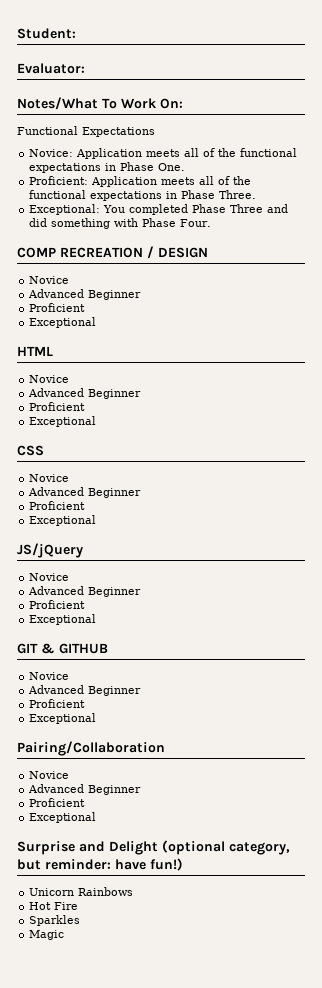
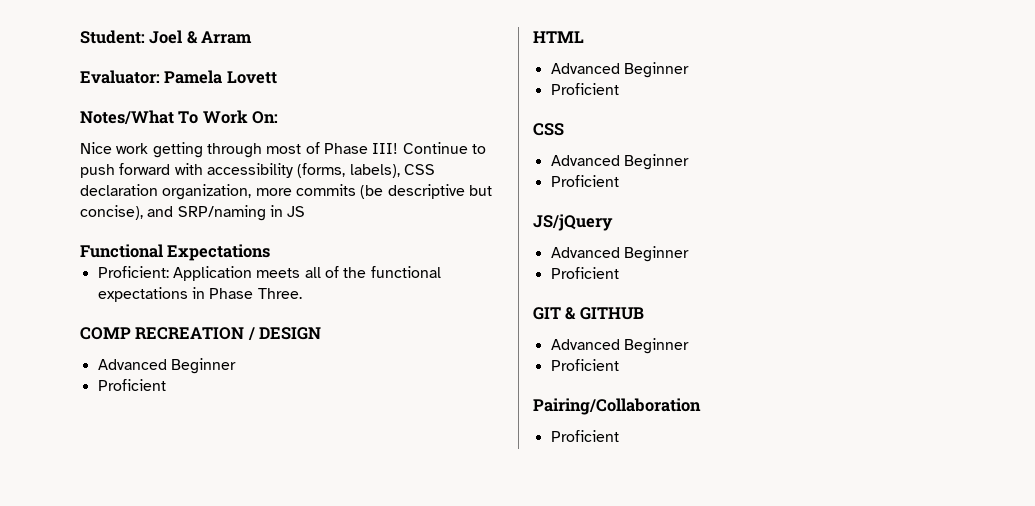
(76, 33) none -> [149,30,253,44] Joel & Arram
(85, 68) none -> [164,70,277,84] Pamela Lovett
[17,126,155,137] [29,148,298,159] [29,162,186,173] Functional Expectations // Novice: Application meets all of the functional expectations in Phase One. -> [80,142,486,158] [80,163,435,178] [80,184,492,200] [80,205,306,221] [80,244,271,261] Nice work getting through most of Phase III! Continue to push forward with accessibility (forms, labels), CSS declaration organization, more commits (be descriptive but concise), and SRP/naming in JS // Functional Expectations
[29,204,289,215] [29,218,212,229] // Exceptional: You completed Phase Three and did something with Phase Four. -> (302, 293) none
[29,276,70,284] [28,289,142,300] [29,303,86,312] [29,317,97,328] // Novice // Advanced Beginner // Proficient // Exceptional -> [97,358,236,374] [97,379,166,391] // Advanced Beginner // Proficient
[29,375,70,383] [28,388,142,399] [29,402,86,411] [29,416,97,427] [17,445,44,456] [29,474,70,482] [28,487,142,498] [29,501,86,510] [29,515,97,526] // Novice // Advanced Beginner // Proficient // Exceptional // CSS // Novice // Advanced Beginner // Proficient // Exceptional -> [550,62,689,78] [550,83,619,95] [533,123,564,136] [550,154,689,170] [550,175,619,187] // Advanced Beginner // Proficient // CSS // Advanced Beginner // Proficient
[29,573,70,581] [28,586,142,597] [29,600,86,609] [29,614,97,625] // Novice // Advanced Beginner // Proficient // Exceptional -> [550,246,689,262] [550,267,619,279] // Advanced Beginner // Proficient
[29,672,70,680] [28,685,142,696] [29,699,86,708] [29,713,97,724] // Novice // Advanced Beginner // Proficient // Exceptional -> [550,338,689,354] [550,359,619,371] // Advanced Beginner // Proficient
[29,771,70,779] [28,784,142,795] [29,798,86,807] [29,812,97,823] [17,840,290,855] [17,858,183,871] [29,887,134,896] [29,902,79,910] [29,915,81,926] [29,930,65,940] Novice // Advanced Beginner // Proficient // Exceptional // Surprise and Delight (optional category, but reminder: have fun!) // Unicorn Rainbows // Hot Fire // Sparkles // Magic -> [550,430,619,442] Proficient

